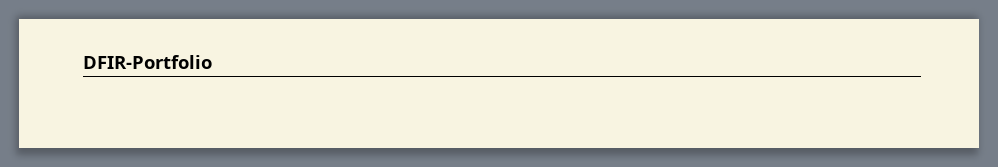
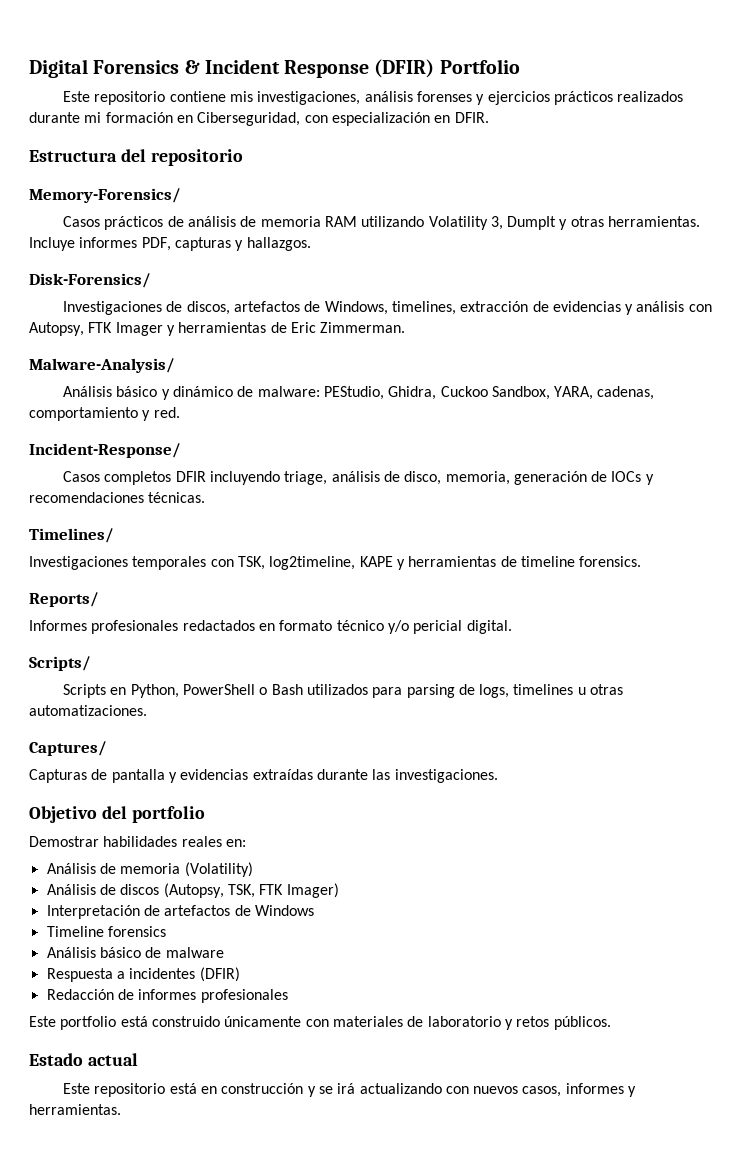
[83,55,212,69] DFIR-Portfolio -> [29,59,520,78] [62,91,684,105] [29,112,489,126] [29,149,243,166] [29,188,181,203] [62,216,701,230] [29,237,311,251] [29,273,151,288] [62,301,712,315] [29,322,406,336] [29,358,175,373] [62,386,655,400] [29,407,180,421] [29,443,181,458] [62,471,654,485] [29,492,206,503] [29,528,114,543] [29,556,642,570] [29,592,99,607] [29,620,512,634] [29,656,91,671] [62,684,624,698] [29,705,147,716] [29,741,107,756] [29,769,498,783] [29,806,205,823] [29,836,246,847] [46,862,253,877] [46,883,339,898] [46,905,314,919] [46,926,166,937] [46,947,224,958] [46,967,240,982] [46,989,288,1003] [29,1016,611,1030] [29,1053,138,1066] [62,1083,637,1097] [29,1104,121,1115] Digital Forensics & Incident Response (DFIR) Portfolio // Este repositorio contiene mis investigaciones, análisis forenses y ejercicios prácticos realizados durante mi formación en Ciberseguridad, con especialización en DFIR. // Estructura del repositorio // Memory-Forensics/ // Casos prácticos de análisis de memoria RAM utilizando Volatility 3, DumpIt y otras herramientas. Incluye informes PDF, capturas y hallazgos. // Disk-Forensics/ // Investigaciones de discos, artefactos de Windows, timelines, extracción de evidencias y análisis con Autopsy, FTK Imager y herramientas de Eric Zimmerman. // Malware-Analysis/ // Análisis básico y dinámico de malware: PEStudio, Ghidra, Cuckoo Sandbox, YARA, cadenas, comportamiento y red. // Incident-Response/ // Casos completos DFIR incluyendo triage, análisis de disco, memoria, generación de IOCs y recomendaciones técnicas. // Timelines/ // Investigaciones temporales con TSK, log2timeline, KAPE y herramientas de timeline forensics. // Reports/ // Informes profesionales redactados en formato técnico y/o pericial digital. // Scripts/ // Scripts en Python, PowerShell o Bash utilizados para parsing de logs, timelines u otras automatizaciones. // Captures/ // Capturas de pantalla y evidencias extraídas durante las investigaciones. // Objetivo del portfolio // Demostrar habilidades reales en: // Análisis de memoria (Volatility) // Análisis de discos (Autopsy, TSK, FTK Imager) // Interpretación de artefactos de Windows // Timeline forensics // Análisis básico de malware // Respuesta a incidentes (DFIR) // Redacción de informes profesionales // Este portfolio está construido únicamente con materiales de laboratorio y retos públicos. // Estado actual // Este repositorio está en construcción y se irá actualizando con nuevos casos, informes y herramientas.

